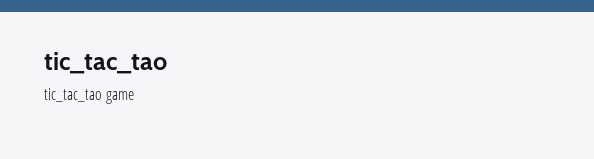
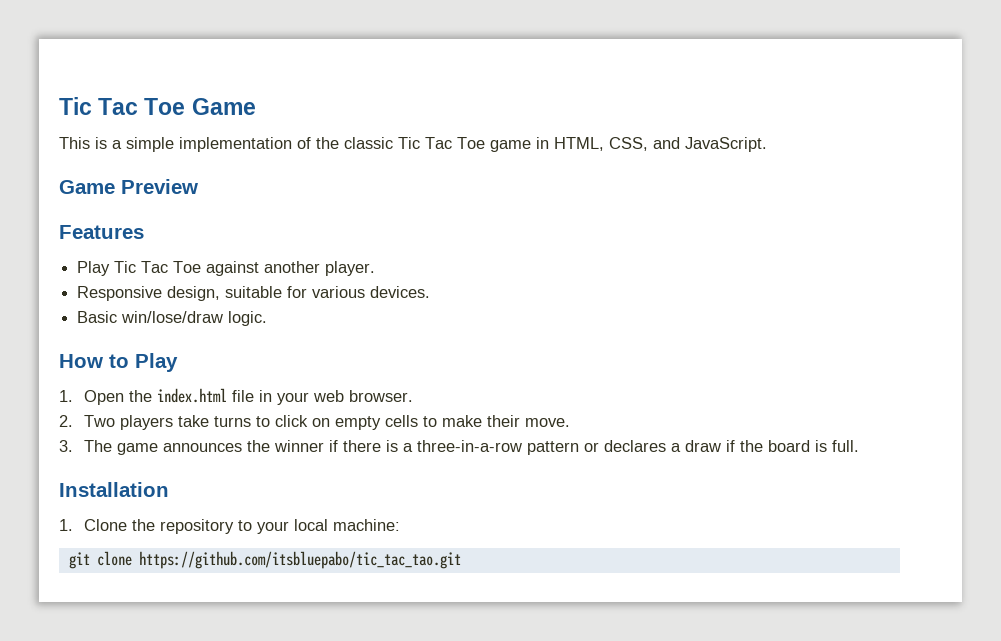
[44,52,167,74] [44,88,135,104] tic_tac_tao // tic_tac_tao game -> [59,97,256,115] [59,137,767,152] [59,179,198,194] [59,225,144,239] [77,261,376,276] [77,286,431,301] [77,311,268,326] [59,353,178,372] [59,388,413,405] [59,415,570,430] [59,440,859,455] [59,482,169,497] [59,519,400,534] [68,551,461,569] Tic Tac Toe Game // This is a simple implementation of the classic Tic Tac Toe game in HTML, CSS, and JavaScript. // Game Preview // Features // Play Tic Tac Toe against another player. // Responsive design, suitable for various devices. // Basic win/lose/draw logic. // How to Play // 1. Open the index.html file in your web browser. // 2. Two players take turns to click on empty cells to make their move. // 3. The game announces the winner if there is a three-in-a-row pattern or declares a draw if the board is full. // Installation // 1. Clone the repository to your local machine: // git clone https://github.com/itsbluepabo/tic_tac_tao.git

